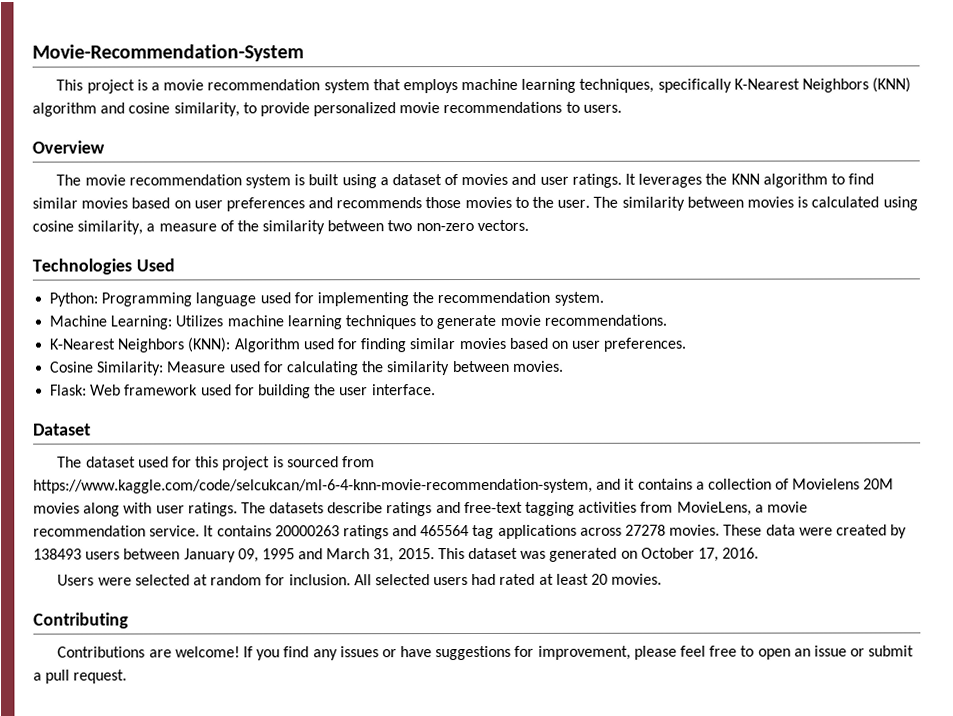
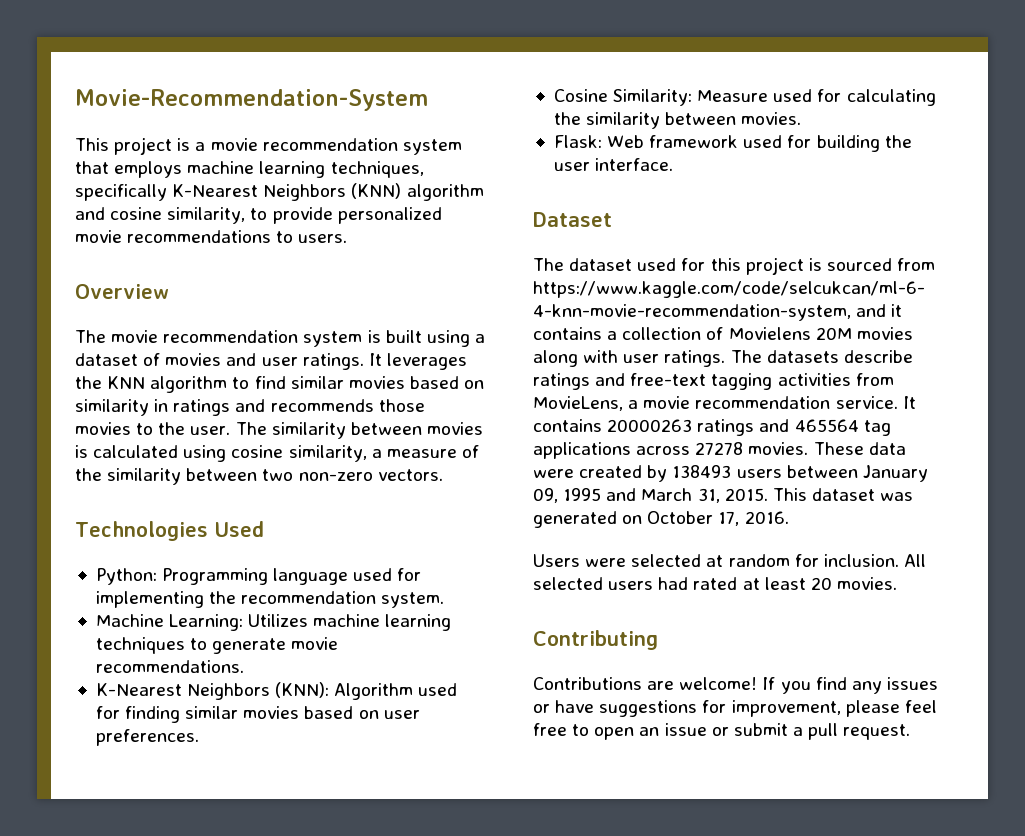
[193,197,305,212] user preferences -> [75,399,231,416] similarity in ratings

